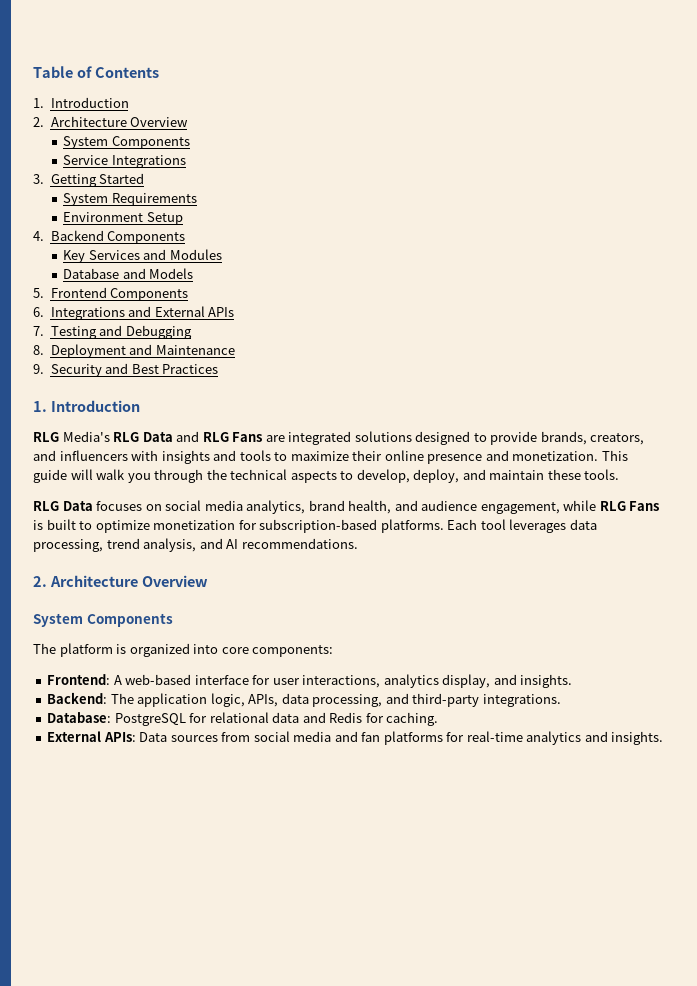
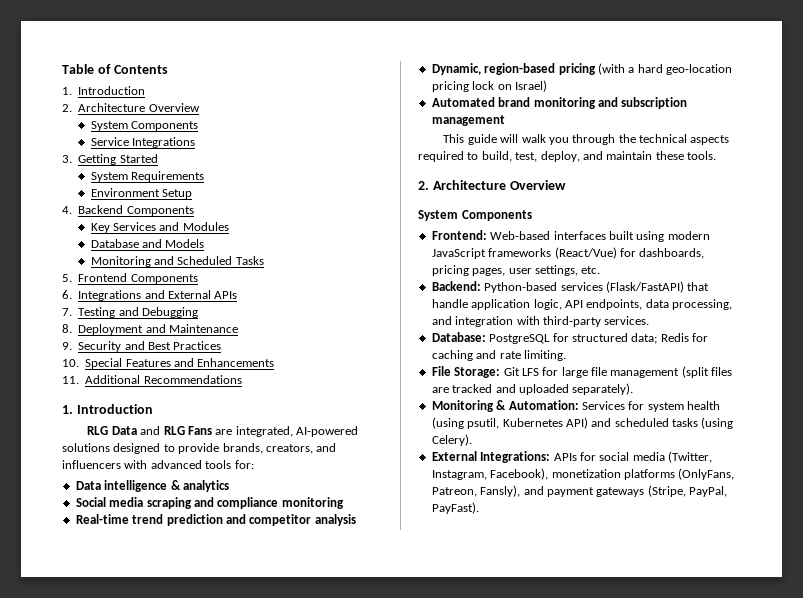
(194, 273) none -> [90,256,264,267] // Monitoring and Scheduled Tasks
(219, 369) none -> [62,358,275,369] [62,375,242,384] // 10. Special Features and Enhancements // 11. Additional Recommendations
[62,431,140,442] Media's RLG -> (109, 430) none
[288,431,352,445] integrated -> [235,426,359,437] integrated, AI-powered
[161,450,599,464] insights and tools to maximize their online presence and monetization. -> [150,460,254,469] [75,480,229,492] [75,497,344,509] [75,514,356,526] [431,63,732,75] [431,80,547,92] [431,97,688,109] [431,115,505,126] advanced tools for: // Data intelligence & analytics // Social media scraping and compliance monitoring // Real-time trend prediction and competitor analysis // Dynamic, region-based pricing (with a hard geo-location pricing lock on Israel) // Automated brand monitoring and subscription management //
[340,469,410,483] to develop, -> [418,151,538,162] required to build, test,
[33,500,660,514] [33,519,597,533] [33,538,358,552] [33,575,208,587] [33,613,173,627] [33,643,334,657] [47,674,573,688] [47,692,561,707] [47,712,439,726] [47,731,664,745] // RLG Data focuses on social media analytics, brand health, and audience engagement, while RLG Fans is built to optimize monetization for subscription-based platforms. Each tool leverages data processing, trend analysis, and AI recommendations. // 2. Architecture Overview // System Components // The platform is organized into core components: // Frontend: A web-based interface for user interactions, analytics display, and insights. // Backend: The application logic, APIs, data processing, and third-party integrations. // Database: PostgreSQL for relational data and Redis for caching. // External APIs: Data sources from social media and fan platforms for real-time analytics and insights. -> [418,180,566,190] [418,210,532,221] [431,230,710,242] [431,247,705,259] [431,265,601,276] [431,281,710,293] [431,299,732,310] [431,316,650,327] [431,332,708,344] [431,350,566,361] [431,366,733,378] [431,383,634,395] [431,400,720,412] [431,417,734,429] [431,434,472,446] [431,451,712,463] [431,468,735,480] [431,485,727,497] [431,502,479,514] // 2. Architecture Overview // System Components // Frontend: Web-based interfaces built using modern JavaScript frameworks (React/Vue) for dashboards, pricing pages, user settings, etc. // Backend: Python-based services (Flask/FastAPI) that handle application logic, API endpoints, data processing, and integration with third-party services. // Database: PostgreSQL for structured data; Redis for caching and rate limiting. // File Storage: Git LFS for large file management (split files are tracked and uploaded separately). // Monitoring & Automation: Services for system health (using psutil, Kubernetes API) and scheduled tasks (using Celery). // External Integrations: APIs for social media (Twitter, Instagram, Facebook), monetization platforms (OnlyFans, Patreon, Fansly), and payment gateways (Stripe, PayPal, PayFast).

